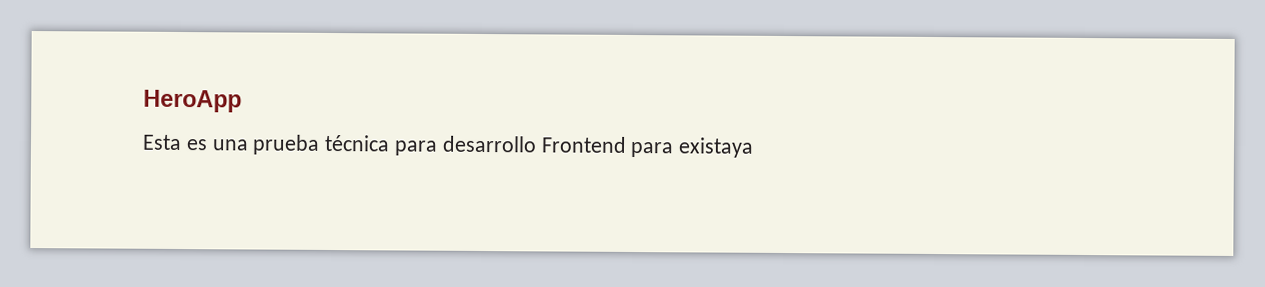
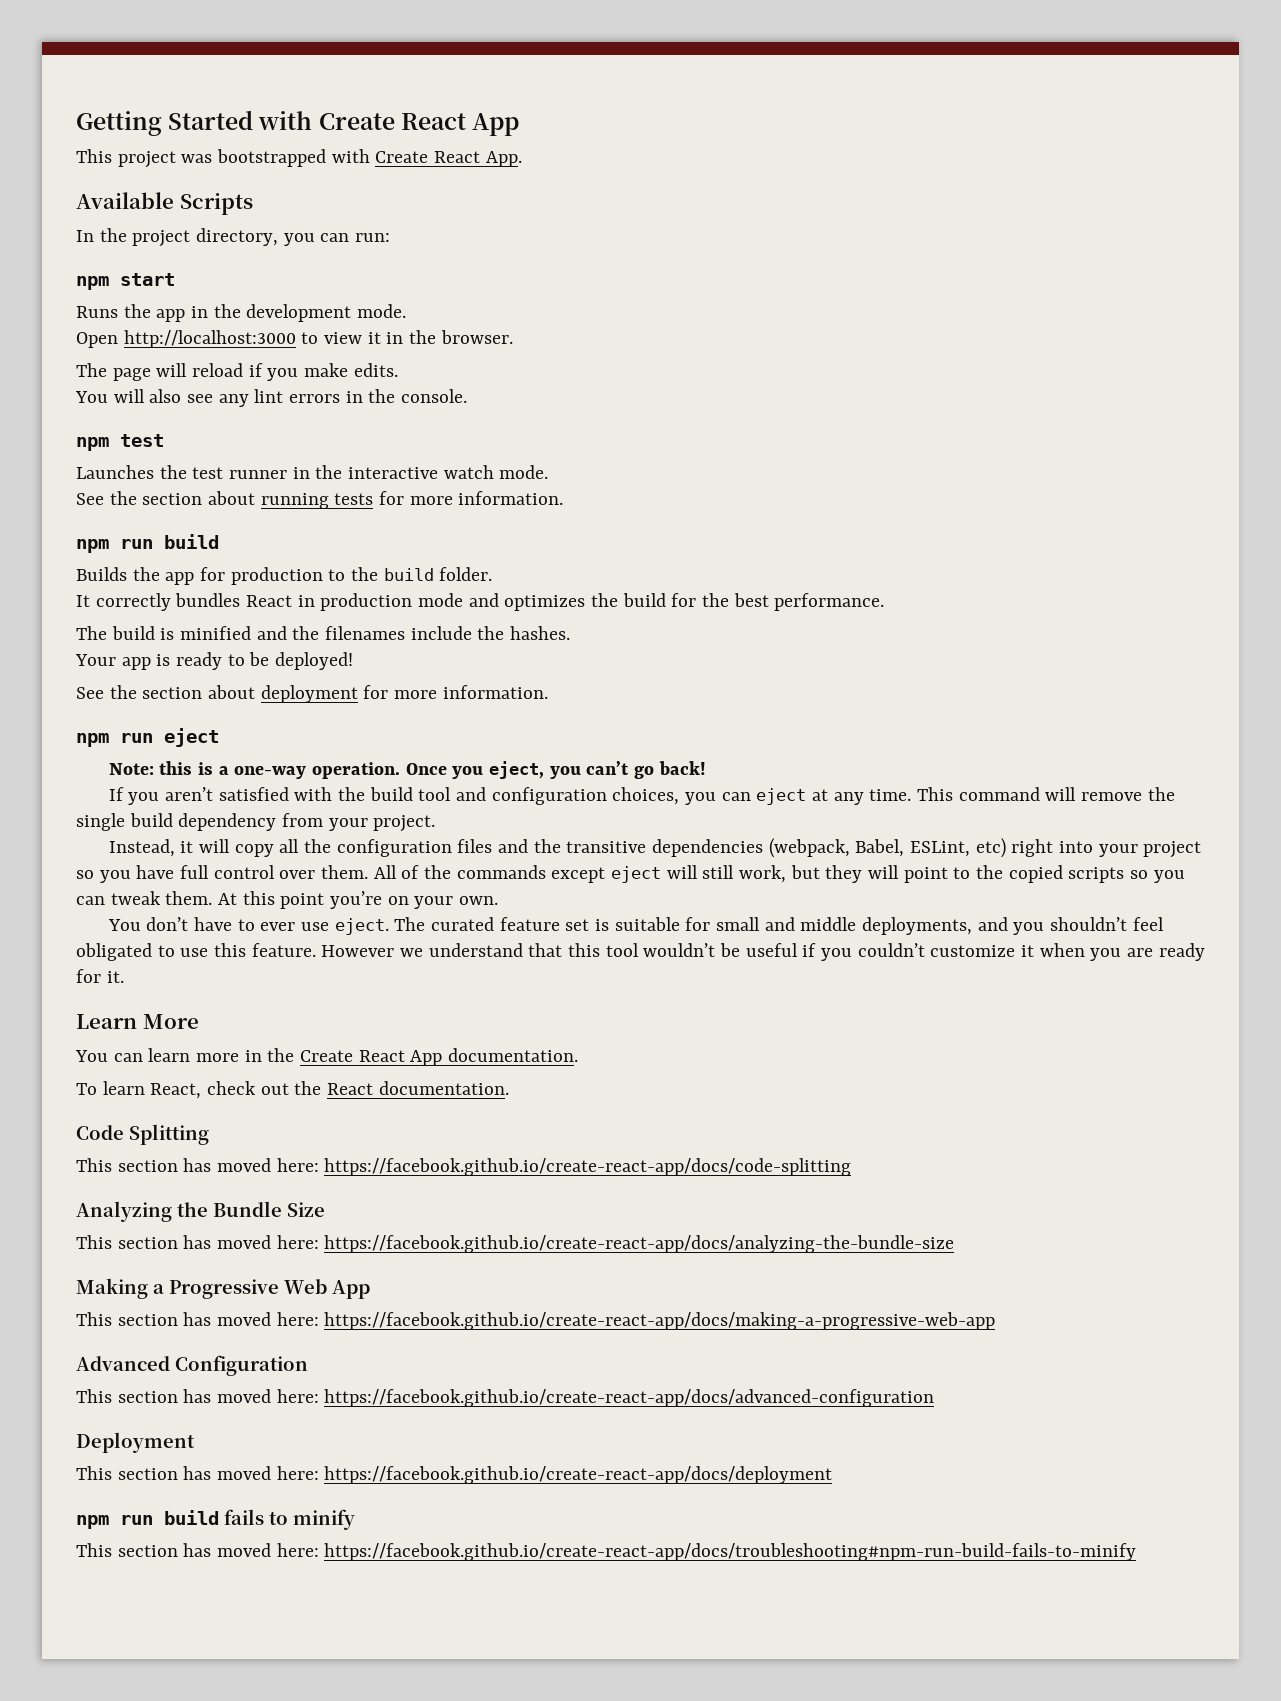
[143,89,242,113] [142,134,755,158] HeroApp // Esta es una prueba técnica para desarrollo Frontend para existaya -> [76,110,520,136] [76,149,522,168] [76,192,253,215] [76,228,391,247] [76,273,175,290] [76,304,407,322] [76,330,513,348] [76,363,398,381] [75,389,468,407] [76,434,164,451] [76,465,549,479] [76,491,564,509] [76,534,219,553] [76,567,493,585] [76,593,885,611] [76,626,571,640] [75,652,354,670] [76,685,548,703] [76,728,219,747] [108,761,706,779] [108,787,1175,805] [76,813,436,832] [108,838,1202,858] [76,865,1185,883] [76,891,499,909] [107,917,1164,935] [76,943,1205,961] [76,969,124,983] [76,1014,199,1029] [75,1048,579,1066] [76,1081,509,1099] [76,1124,209,1145] [76,1158,852,1176] [76,1201,325,1222] [76,1235,955,1253] [76,1278,370,1299] [76,1312,996,1330] [76,1355,308,1376] [76,1389,935,1407] [76,1432,195,1453] [76,1466,833,1484] [76,1509,355,1530] [76,1543,1137,1561] Getting Started with Create React App // This project was bootstrapped with Create React App. // Available Scripts // In the project directory, you can run: // npm start // Runs the app in the development mode. // Open http://localhost:3000 to view it in the browser. // The page will reload if you make edits. // You will also see any lint errors in the console. // npm test // Launches the test runner in the interactive watch mode. // See the section about running tests for more information. // npm run build // Builds the app for production to the build folder. // It correctly bundles React in production mode and optimizes the build for the best performance. // The build is minified and the filenames include the hashes. // Your app is ready to be deployed! // See the section about deployment for more information. // npm run eject // Note: this is a one-way operation. Once you eject, you can’t go back! // If you aren’t satisfied with the build tool and configuration choices, you can eject at any time. This command will remove the single build dependency from your project. // Instead, it will copy all the configuration files and the transitive dependencies (webpack, Babel, ESLint, etc) right into your project so you have full control over them. All of the commands except eject will still work, but they will point to the copied scripts so you can tweak them. At this point you’re on your own. // You don’t have to ever use eject. The curated feature set is suitable for small and middle deployments, and you shouldn’t feel obligated to use this feature. However we understand that this tool wouldn’t be useful if you couldn’t customize it when you are ready for it. // Learn More // You can learn more in the Create React App documentation. // To learn React, check out the React documentation. // Code Splitting // This section has moved here: https://facebook.github.io/create-react-app/docs/code-splitting // Analyzing the Bundle Size // This section has moved here: https://facebook.github.io/create-react-app/docs/analyzing-the-bundle-size // Making a Progressive Web App // This section has moved here: https://facebook.github.io/create-react-app/docs/making-a-progressive-web-app // Advanced Configuration // This section has moved here: https://facebook.github.io/create-react-app/docs/advanced-configuration // Deployment // This section has moved here: https://facebook.github.io/create-react-app/docs/deployment // npm run build fails to minify // This section has moved here: https://facebook.github.io/create-react-app/docs/troubleshooting#npm-run-build-fails-to-minify

